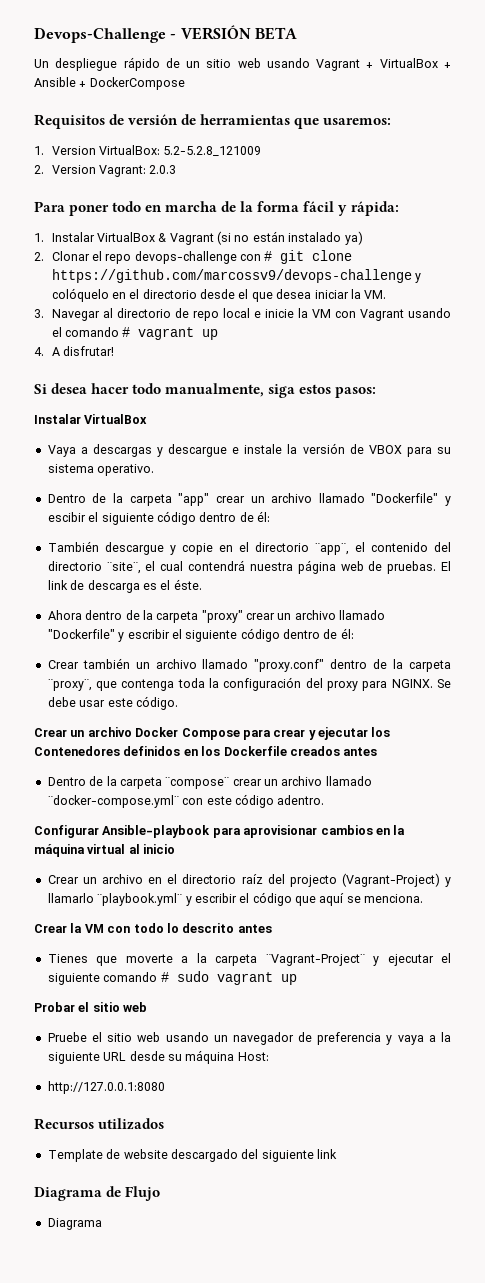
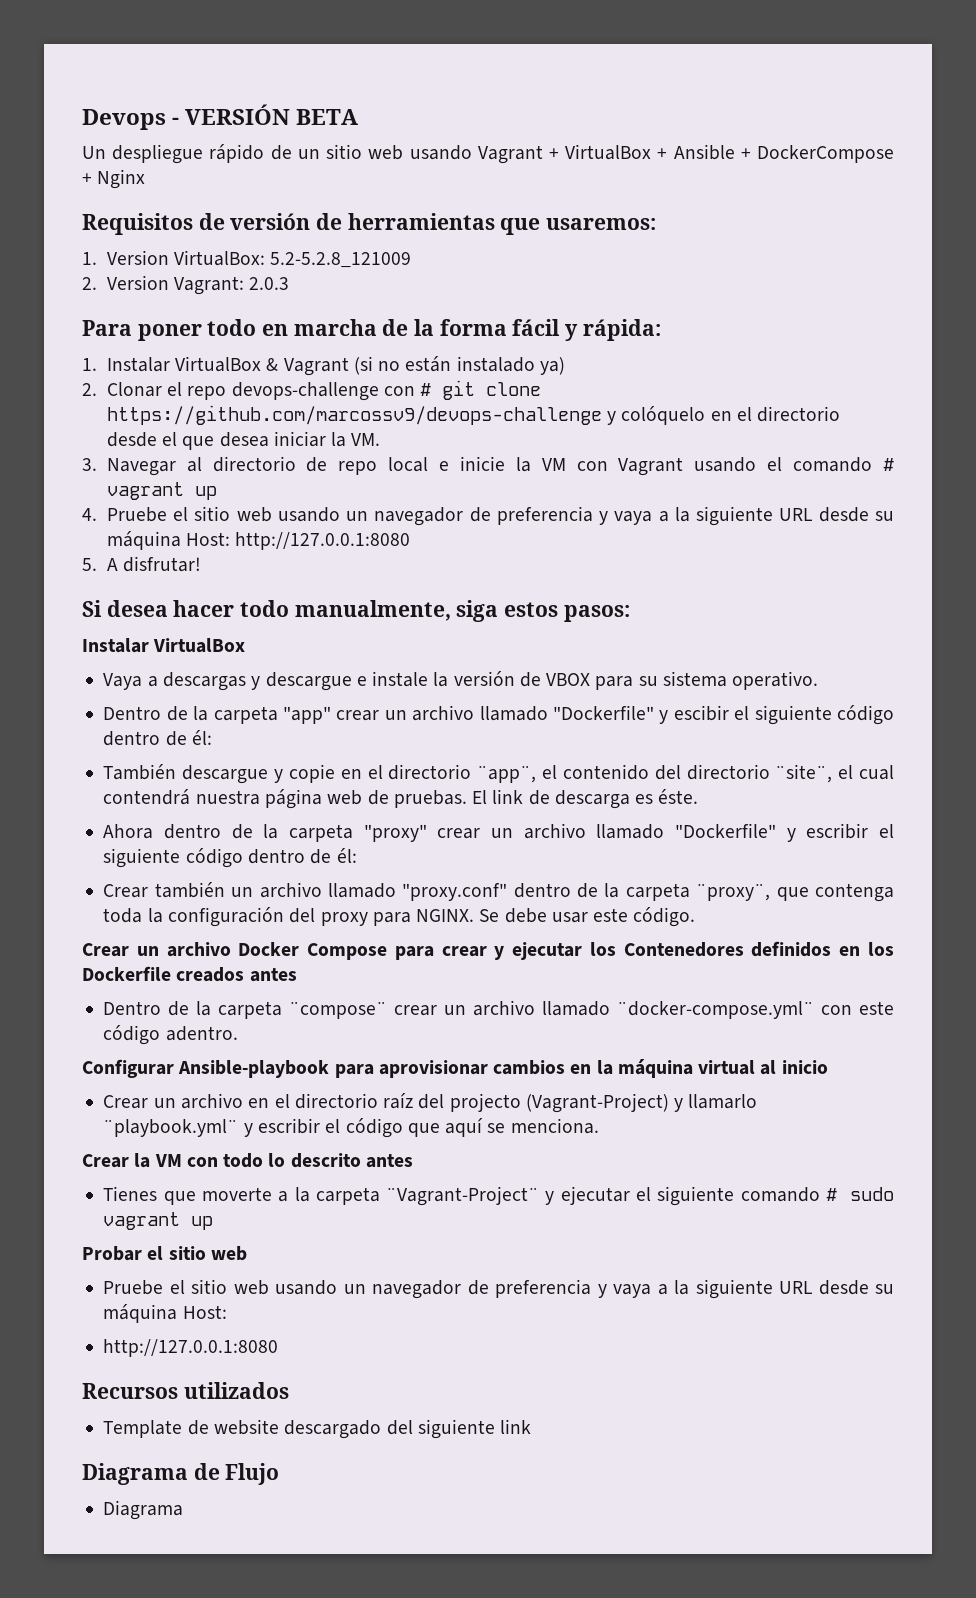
[34,27,166,43] Devops-Challenge -> [82,109,166,130] Devops
(185, 83) none -> [82,169,146,189] + Nginx
(44, 351) none -> [106,506,894,526] [106,531,411,550] [82,558,97,571] Pruebe el sitio web usando un navegador de preferencia y vaya a la siguiente URL desde su máquina Host: http://127.0.0.1:8080 // 5.
[160,580,171,590] el -> (654, 799) none

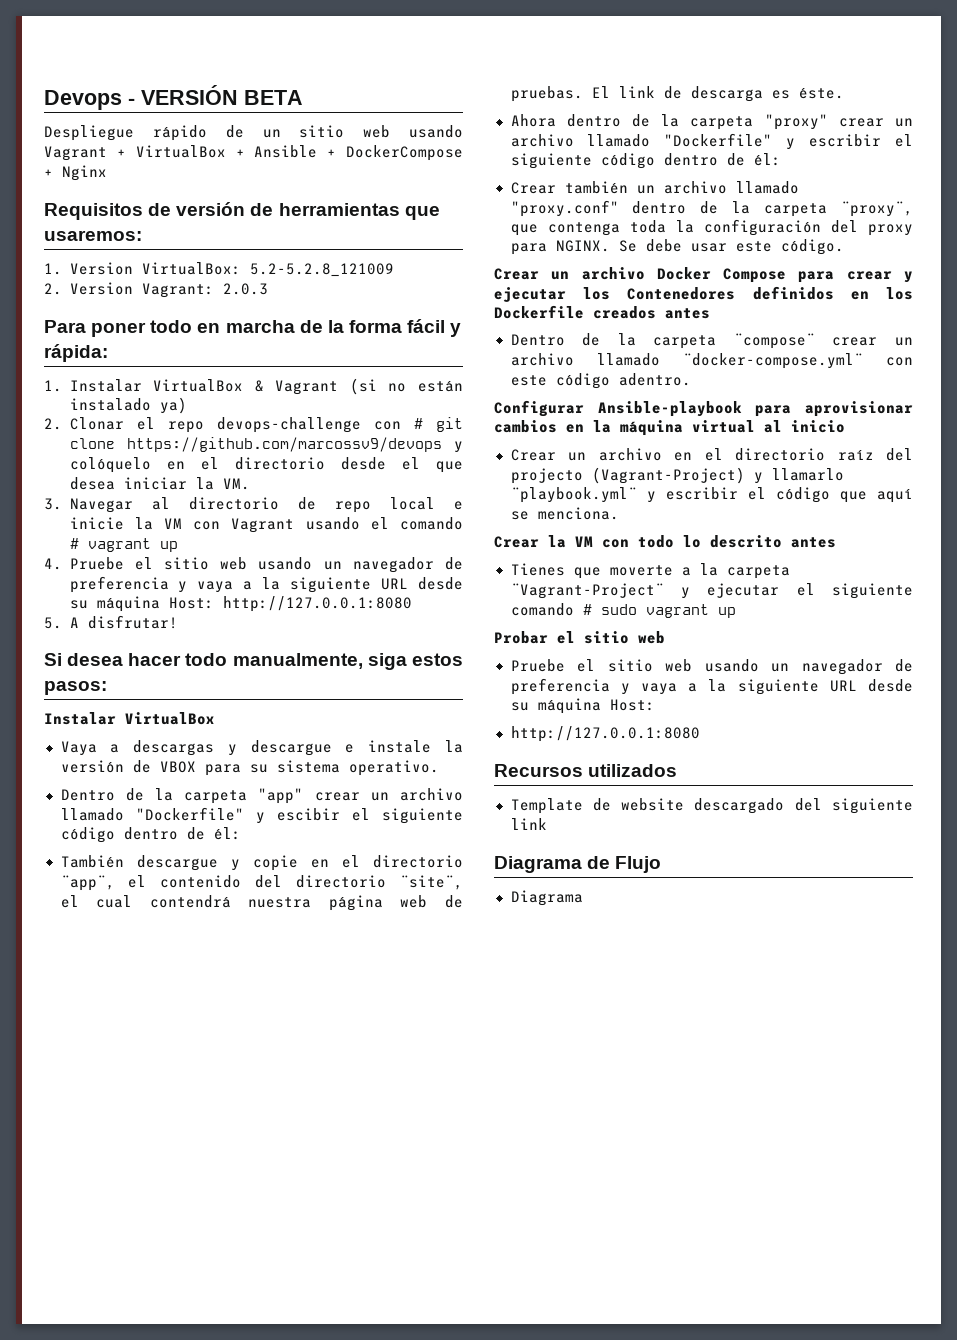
[82,144,204,164] Un despliegue -> [44,125,134,141] Despliegue
[106,405,602,425] https://github.com/marcossv9/devops-challenge -> [126,437,442,452] https://github.com/marcossv9/devops

